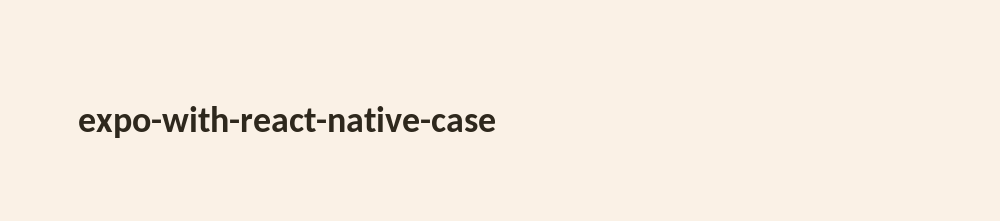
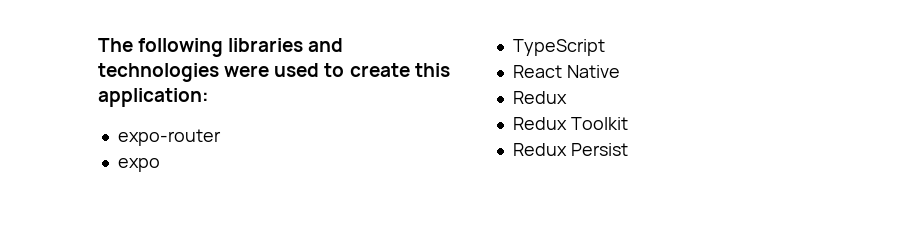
[78,106,496,138] expo-with-react-native-case -> [98,38,344,57] [98,63,450,82] [98,88,209,107] [117,129,221,146] [117,158,160,172] [512,39,605,56] [512,65,620,78] [512,91,567,104] [512,117,628,130] [512,143,628,156] The following libraries and technologies were used to create this application: // expo-router // expo // TypeScript // React Native // Redux // Redux Toolkit // Redux Persist

